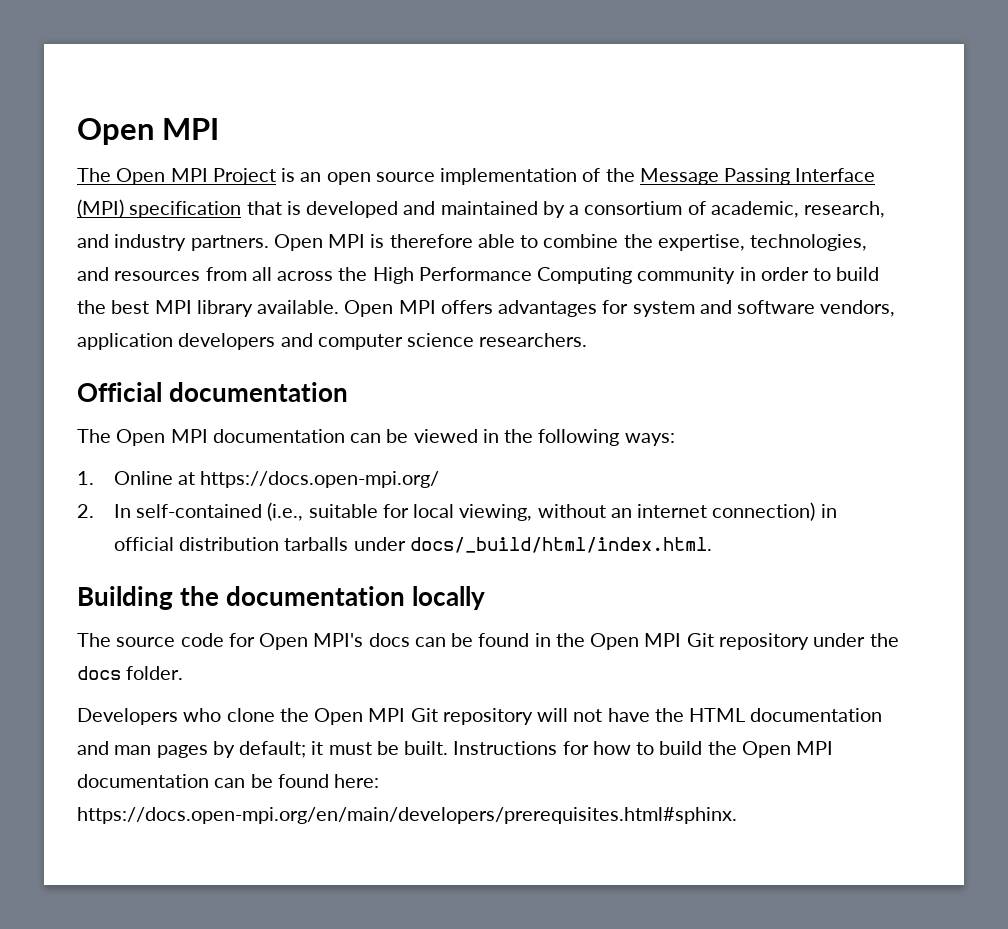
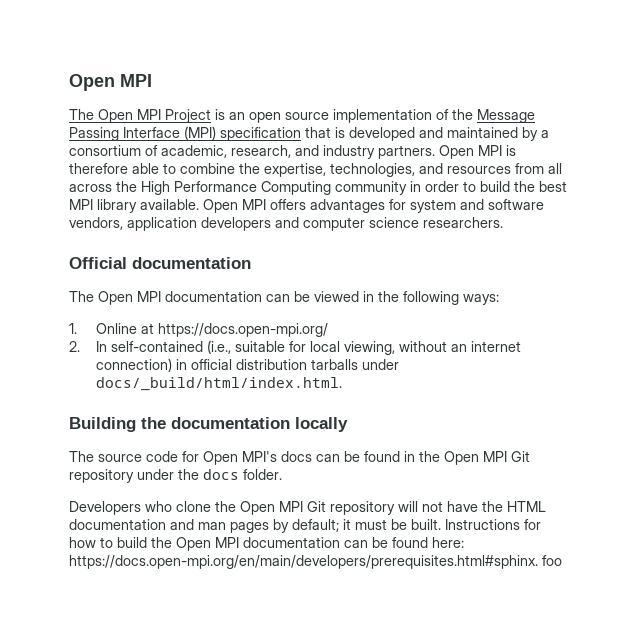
(737, 815) none -> [542,555,562,566] foo

